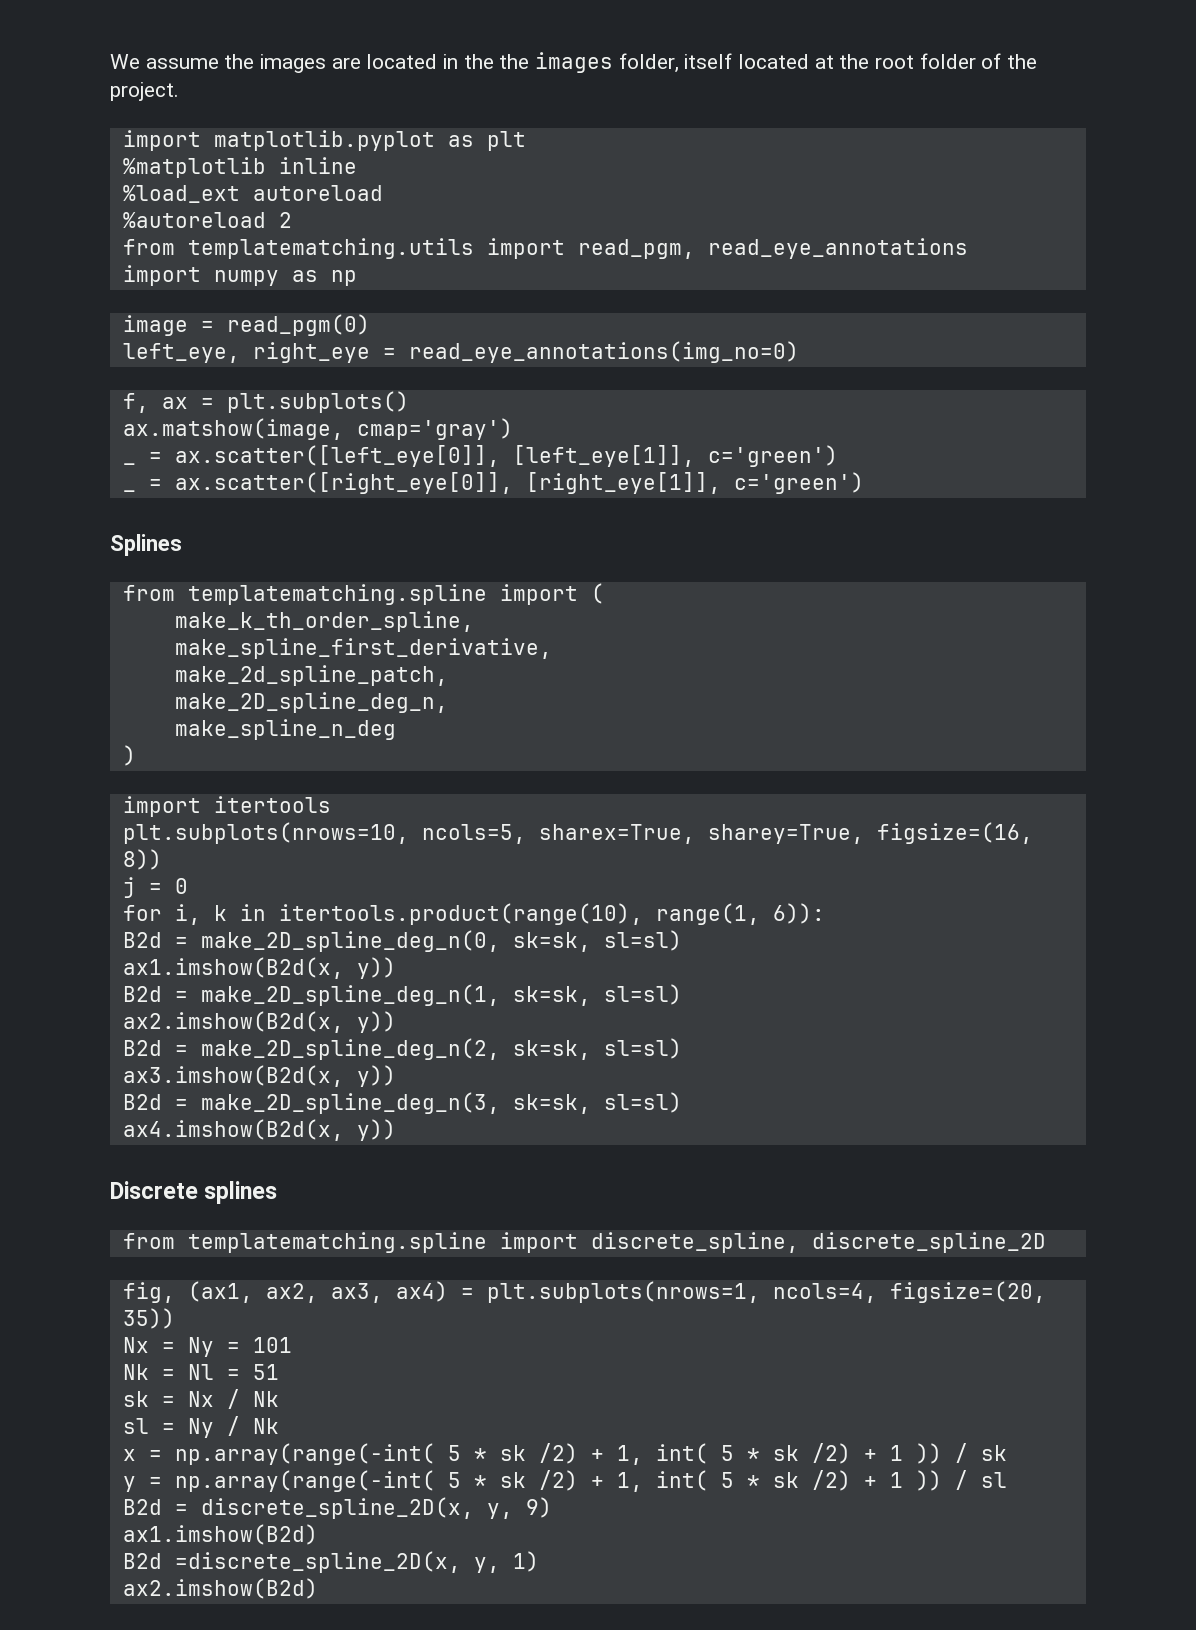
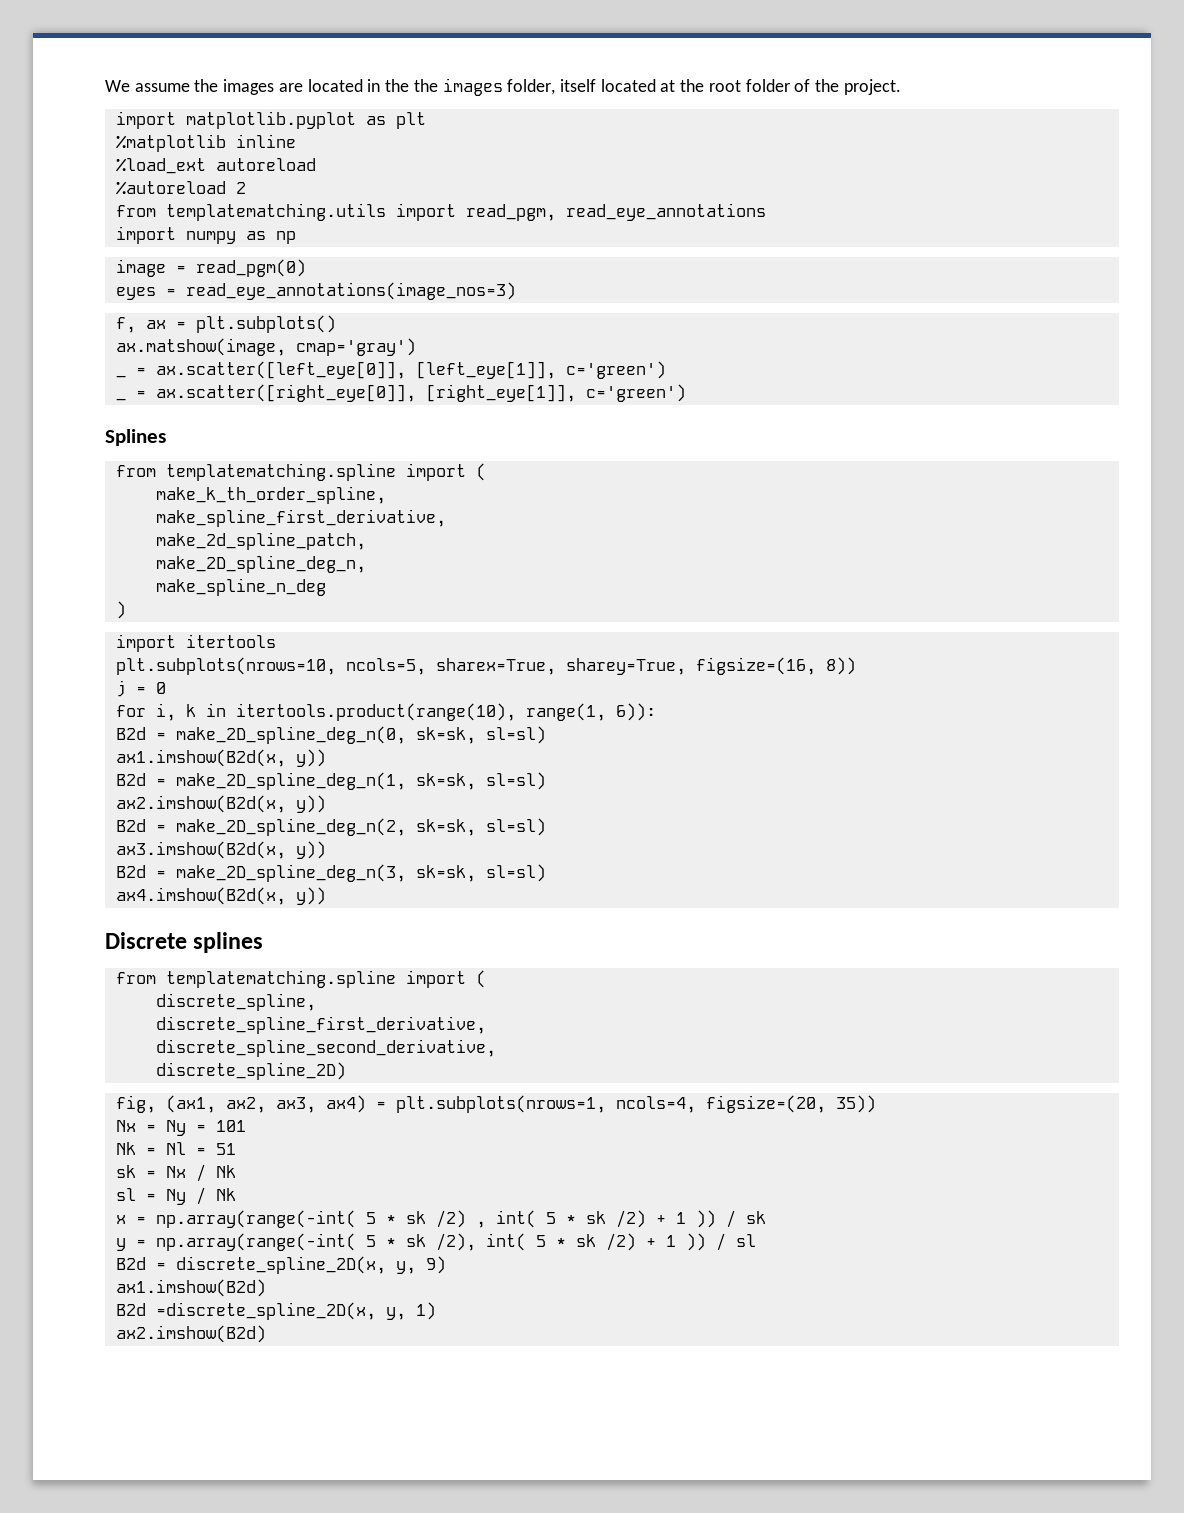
[122,341,799,363] left_eye, right_eye = read_eye_annotations(img_no=0) -> [115,282,516,300] eyes = read_eye_annotations(image_nos=3)
(578, 1242) none -> [475,970,486,988] ( //
[811,1232,1046,1253] discrete_spline_2D -> [155,1016,486,1034] [155,1039,496,1057] [155,1062,346,1080] // discrete_spline_first_derivative, // discrete_spline_second_derivative, // discrete_spline_2D)
[590,1445,643,1465] + 1, -> [475,1221,486,1228] ,
[538,1470,643,1492] /2) + 1, -> [435,1233,476,1251] /2),

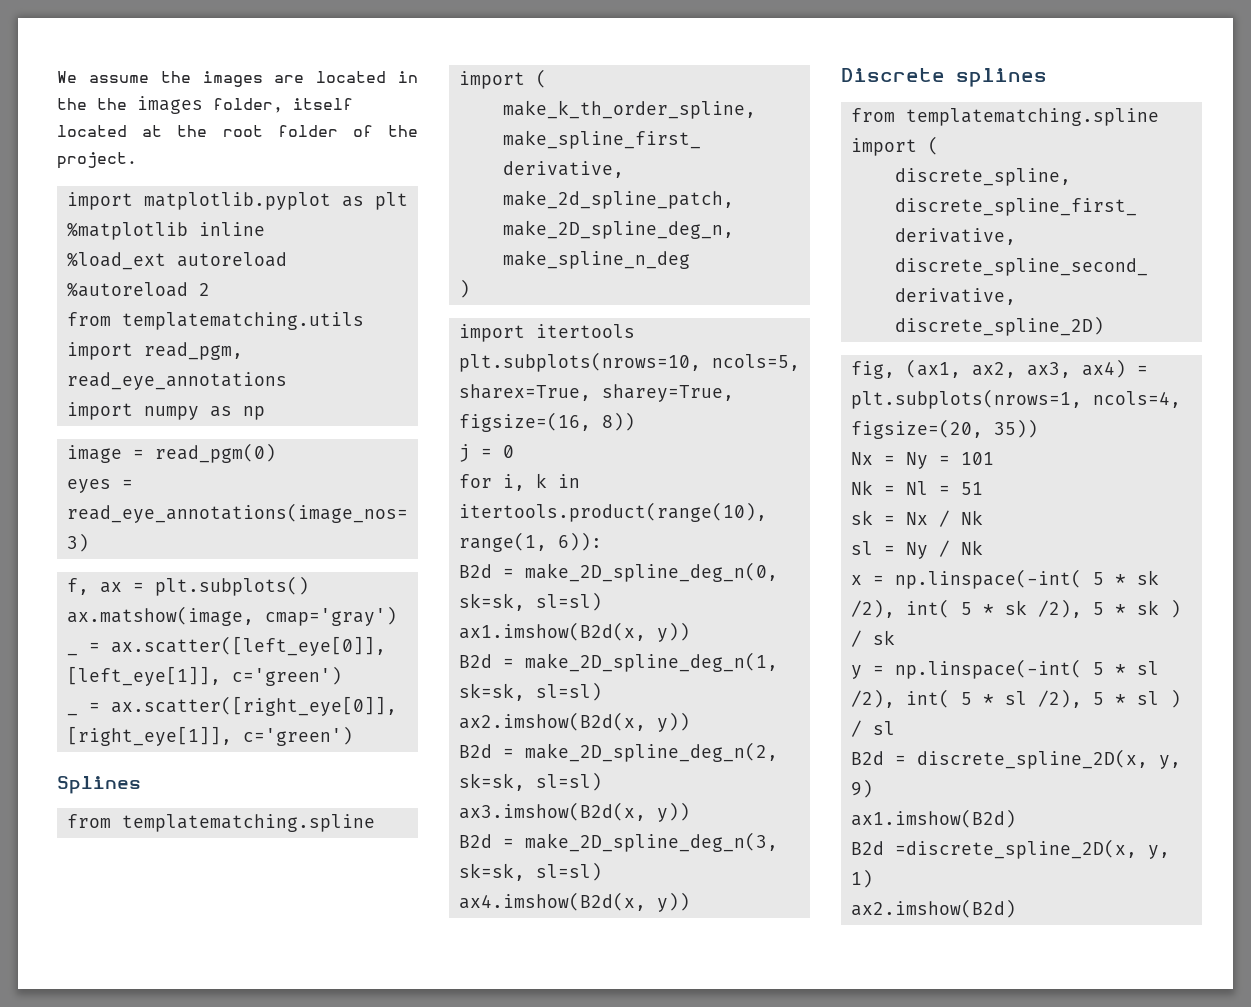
[155,1210,766,1228] [115,1233,356,1251] np.array(range(-int( 5 * sk /2) , int( 5 * sk /2) + 1 )) / sk // y = np.array(range(-int( -> [894,569,1082,589] np.linspace(-int(
[605,1233,706,1251] /2) + 1 )) -> [1037,599,1181,618] [850,630,895,647] [850,659,1159,679] [850,689,1181,708] /2), 5 * sk ) / sk // y = np.linspace(-int( 5 * sl /2), int( 5 * sl /2), 5 * sl )

